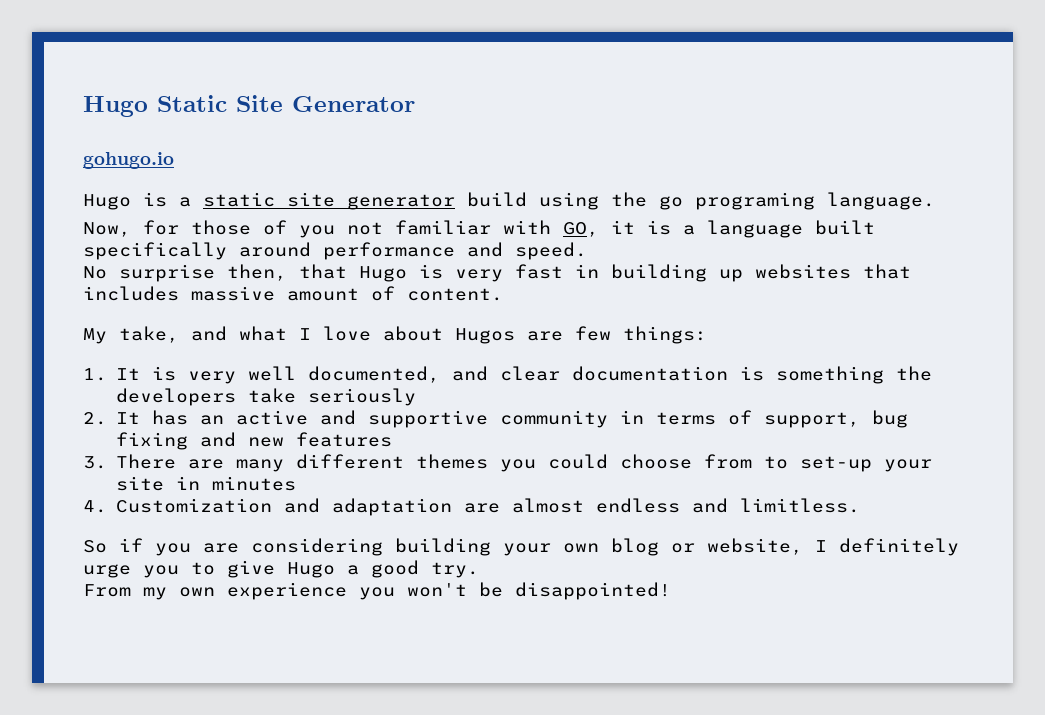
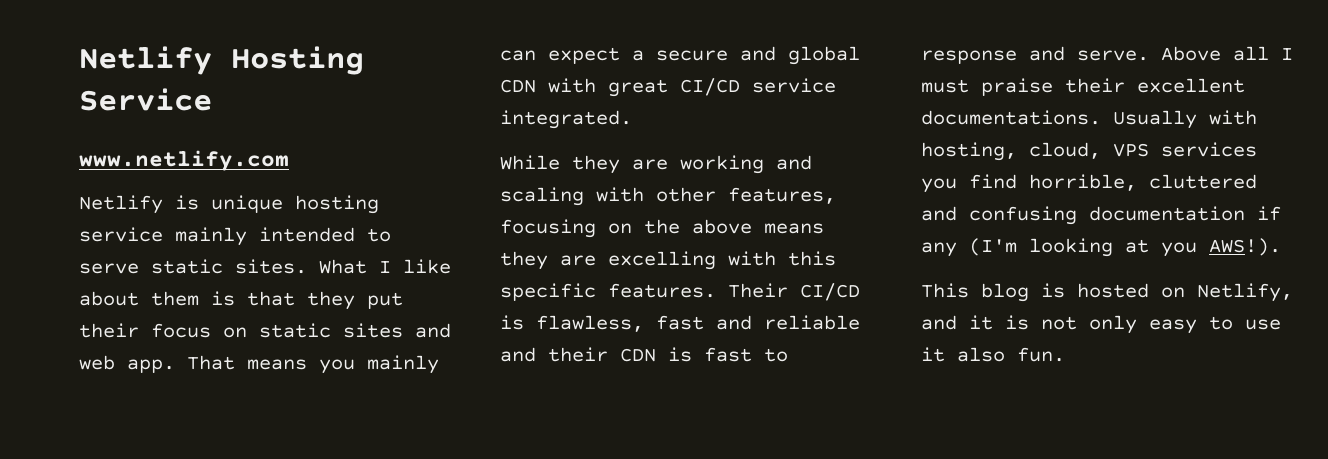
[83,95,415,117] [83,152,174,169] [83,192,935,210] [83,220,875,238] [83,242,587,260] [83,264,911,282] [83,286,503,301] [83,326,707,344] [83,366,932,384] [115,388,416,406] [83,410,908,428] [115,432,392,450] [83,454,932,472] [115,476,296,491] [83,498,860,516] [83,538,959,556] [83,560,479,578] [83,582,671,600] Hugo Static Site Generator // gohugo.io // Hugo is a static site generator build using the go programing language. // Now, for those of you not familiar with GO, it is a language built specifically around performance and speed. // No surprise then, that Hugo is very fast in building up websites that includes massive amount of content. // My take, and what I love about Hugos are few things: // 1. It is very well documented, and clear documentation is something the developers take seriously // 2. It has an active and supportive community in terms of support, bug fixing and new features // 3. There are many different themes you could choose from to set-up your site in minutes // 4. Customization and adaptation are almost endless and limitless. // So if you are considering building your own blog or website, I definitely urge you to give Hugo a good try. // From my own experience you won't be disappointed! -> [79,46,364,75] [79,88,212,111] [79,150,289,171] [79,195,379,214] [79,227,391,246] [79,259,451,274] [79,291,403,310] [79,323,451,338] [79,355,439,374] [500,46,860,65] [500,78,836,97] [500,110,632,129] [500,155,812,174] [500,187,836,206] [500,219,824,238] [500,251,836,270] [500,283,860,301] [500,315,860,332] [500,347,788,362] [921,46,1293,64] [921,78,1245,96] [921,110,1257,129] [921,142,1257,161] [921,174,1257,193] [921,206,1281,225] [921,238,1281,257] [921,283,1293,302] [921,315,1281,334] [921,347,1065,362] Netlify Hosting Service // www.netlify.com // Netlify is unique hosting service mainly intended to serve static sites. What I like about them is that they put their focus on static sites and web app. That means you mainly can expect a secure and global CDN with great CI/CD service integrated. // While they are working and scaling with other features, focusing on the above means they are excelling with this specific features. Their CI/CD is flawless, fast and reliable and their CDN is fast to response and serve. Above all I must praise their excellent documentations. Usually with hosting, cloud, VPS services you find horrible, cluttered and confusing documentation if any (I'm looking at you AWS!). // This blog is hosted on Netlify, and it is not only easy to use it also fun.

